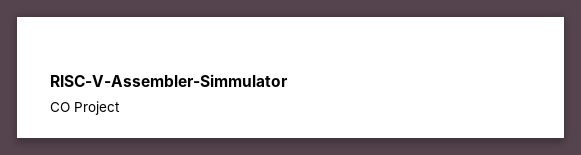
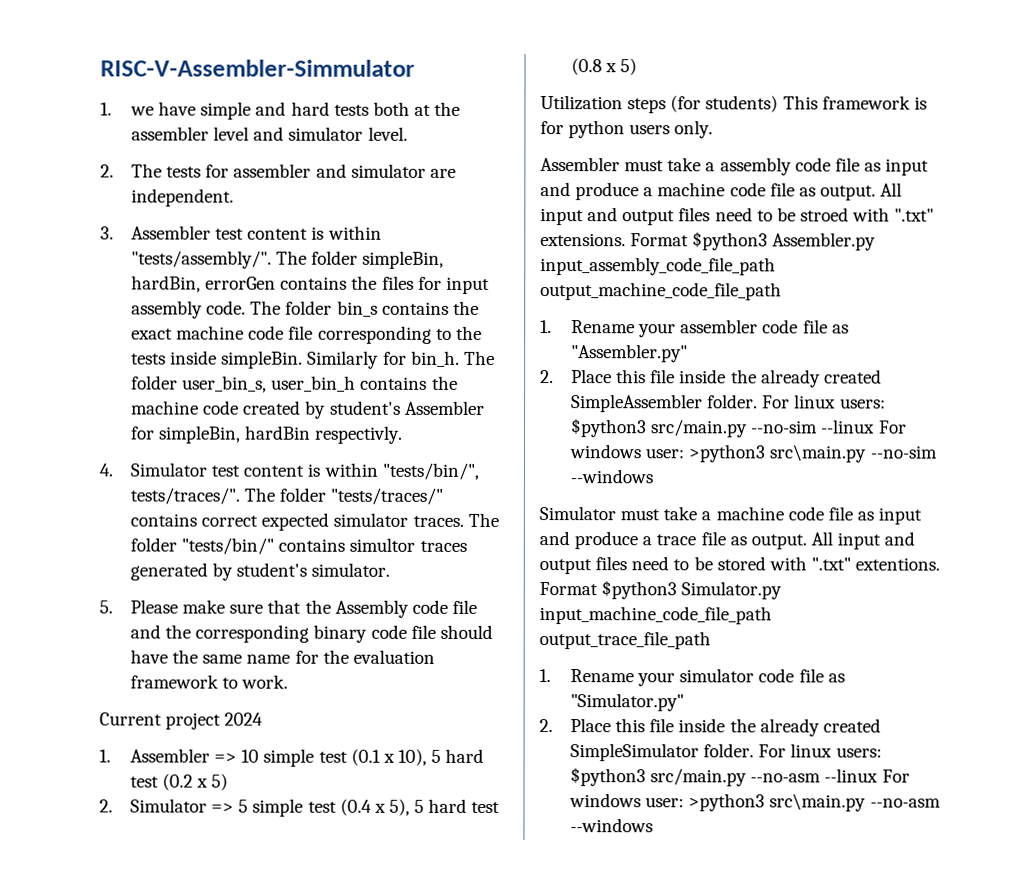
[50,101,120,115] CO Project -> [100,101,461,120] [131,126,408,141] [100,163,456,178] [131,188,235,207] [100,225,382,240] [131,250,445,269] [131,275,490,294] [131,300,479,319] [131,325,482,344] [131,350,495,369] [131,375,458,393] [131,400,485,419] [130,425,404,444] [99,462,479,480] [130,487,444,505] [130,512,499,531] [130,537,467,555] [130,562,391,581] [99,599,477,618] [130,624,493,643] [130,649,435,664] [130,674,289,689] [99,712,264,730] [99,748,485,767] [130,773,229,791] [99,798,501,817] [571,58,638,76] [540,95,927,114] [540,120,714,139] [540,157,930,176] [540,182,903,201] [540,207,935,226] [540,231,877,251] [540,257,776,276] [540,282,782,301] [540,319,849,338] [571,344,689,363] [540,369,882,388] [571,394,886,413] [571,418,907,438] [569,444,937,463] [570,469,654,484] [539,506,923,525] [539,531,916,550] [539,556,941,575] [539,580,783,600] [539,606,772,625] [539,631,711,650] [539,668,845,687] [570,693,685,712] [539,718,881,737] [570,743,882,762] [570,767,910,787] [569,793,941,812] [570,818,654,833] 1. we have simple and hard tests both at the assembler level and simulator level. // 2. The tests for assembler and simulator are independent. // 3. Assembler test content is within "tests/assembly/". The folder simpleBin, hardBin, errorGen contains the files for input assembly code. The folder bin_s contains the exact machine code file corresponding to the tests inside simpleBin. Similarly for bin_h. The folder user_bin_s, user_bin_h contains the machine code created by student's Assembler for simpleBin, hardBin respectivly. // 4. Simulator test content is within "tests/bin/", tests/traces/". The folder "tests/traces/" contains correct expected simulator traces. The folder "tests/bin/" contains simultor traces generated by student's simulator. // 5. Please make sure that the Assembly code file and the corresponding binary code file should have the same name for the evaluation framework to work. // Current project 2024 // 1. Assembler => 10 simple test (0.1 x 10), 5 hard test (0.2 x 5) // 2. Simulator => 5 simple test (0.4 x 5), 5 hard test (0.8 x 5) // Utilization steps (for students) This framework is for python users only. // Assembler must take a assembly code file as input and produce a machine code file as output. All input and output files need to be stroed with ".txt" extensions. Format $python3 Assembler.py input_assembly_code_file_path output_machine_code_file_path // 1. Rename your assembler code file as "Assembler.py" // 2. Place this file inside the already created SimpleAssembler folder. For linux users: $python3 src/main.py --no-sim --linux For windows user: >python3 src\main.py --no-sim --windows // Simulator must take a machine code file as input and produce a trace file as output. All input and output files need to be stored with ".txt" extentions. Format $python3 Simulator.py input_machine_code_file_path output_trace_file_path // 1. Rename your simulator code file as "Simulator.py" // 2. Place this file inside the already created SimpleSimulator folder. For linux users: $python3 src/main.py --no-asm --linux For windows user: >python3 src\main.py --no-asm --windows

